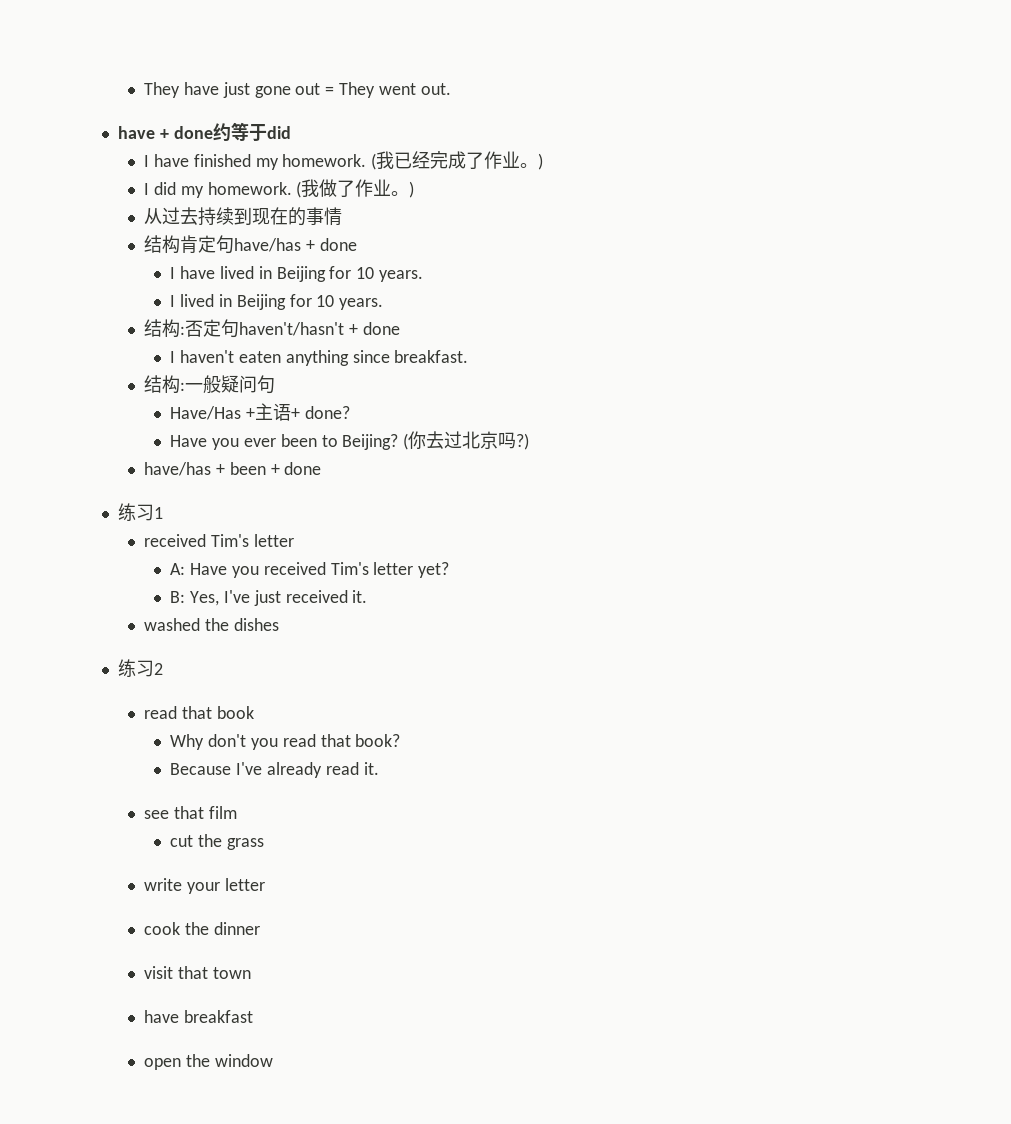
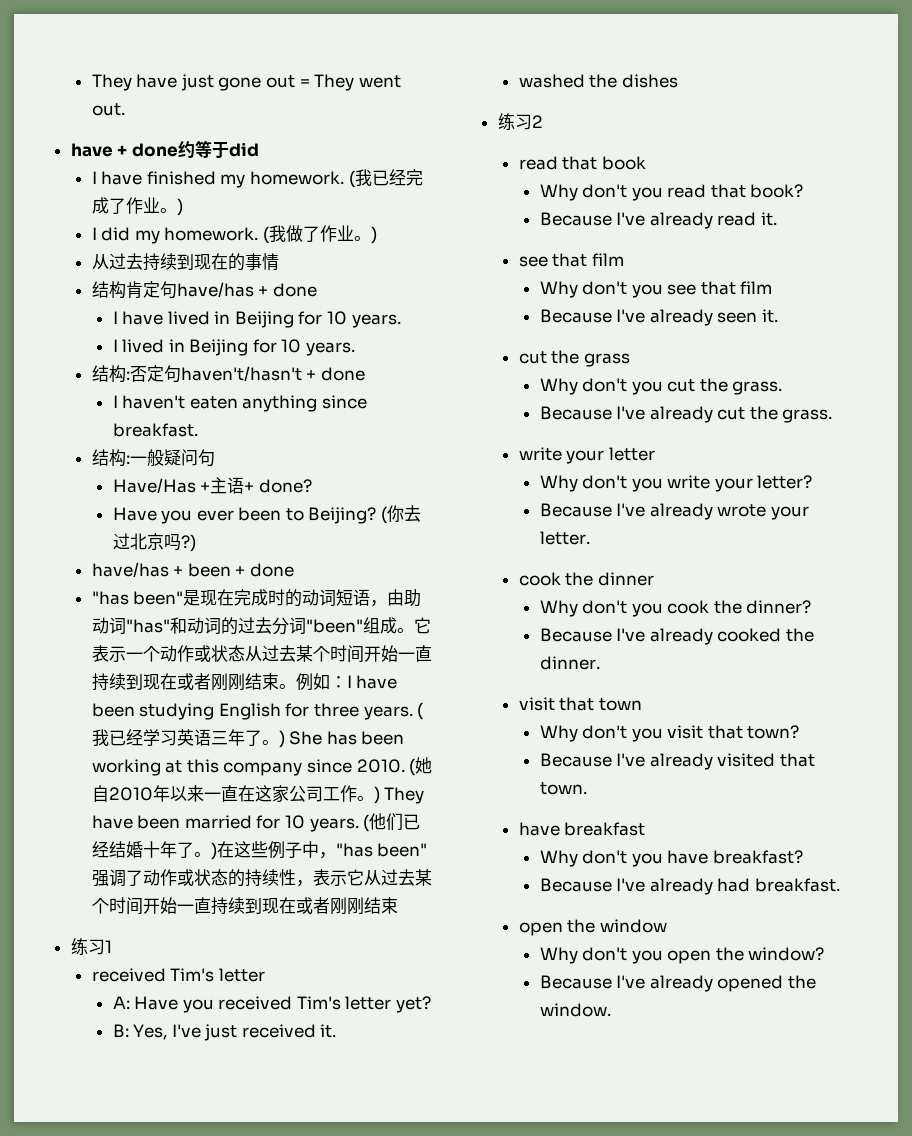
(322, 468) none -> [91,589,422,607] [91,617,431,635] [91,645,432,663] [91,673,398,691] [91,702,425,720] [91,729,405,748] [91,757,433,776] [91,785,425,804] [91,813,421,832] [91,841,428,860] [91,869,432,887] [91,897,398,915] // "has been"是现在完成时的动词短语，由助动词"has"和动词的过去分词"been"组成。它表示一个动作或状态从过去某个时间开始一直持续到现在或者刚刚结束。例如：I have been studying English for three years. (我已经学习英语三年了。) She has been working at this company since 2010. (她自2010年以来一直在这家公司工作。) They have been married for 10 years. (他们已经结婚十年了。)在这些例子中，"has been"强调了动作或状态的持续性，表示它从过去某个时间开始一直持续到现在或者刚刚结束
[170,834,264,850] [143,878,265,894] [143,922,260,935] [143,966,251,979] [143,1010,253,1023] [143,1054,273,1070] cut the grass // write your letter // cook the dinner // visit that town // have breakfast // open the window -> [539,281,773,298] [539,309,778,326] [518,350,630,367] [539,378,783,395] [539,406,833,423] [518,447,655,464] [539,475,813,492] [539,503,809,520] [539,531,590,545] [518,572,654,586] [539,600,812,617] [539,628,814,645] [539,656,600,670] [518,697,642,711] [539,725,800,742] [539,753,815,770] [539,782,587,795] [518,822,646,836] [539,850,803,867] [539,878,840,895] [518,919,667,936] [539,947,825,964] [539,975,816,992] [539,1003,611,1017] Why don't you see that film // Because I've already seen it. // cut the grass // Why don't you cut the grass. // Because I've already cut the grass. // write your letter // Why don't you write your letter? // Because I've already wrote your letter. // cook the dinner // Why don't you cook the dinner? // Because I've already cooked the dinner. // visit that town // Why don't you visit that town? // Because I've already visited that town. // have breakfast // Why don't you have breakfast? // Because I've already had breakfast. // open the window // Why don't you open the window? // Because I've already opened the window.

